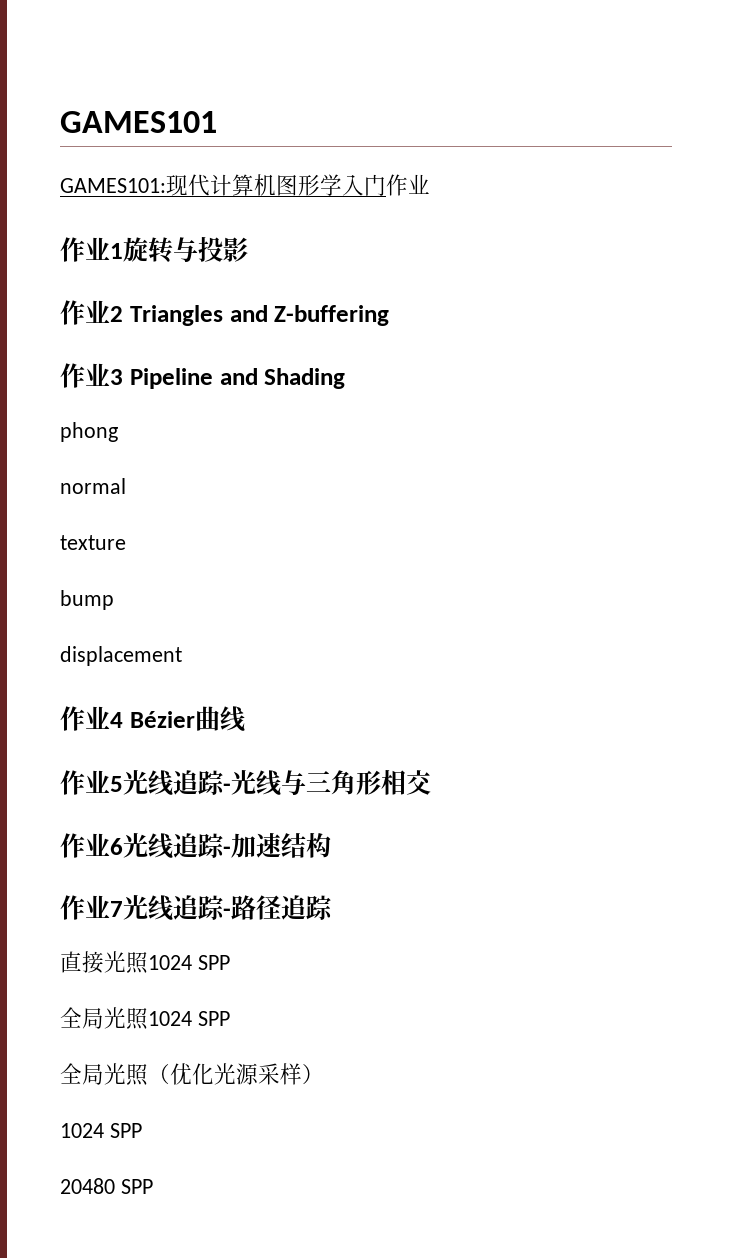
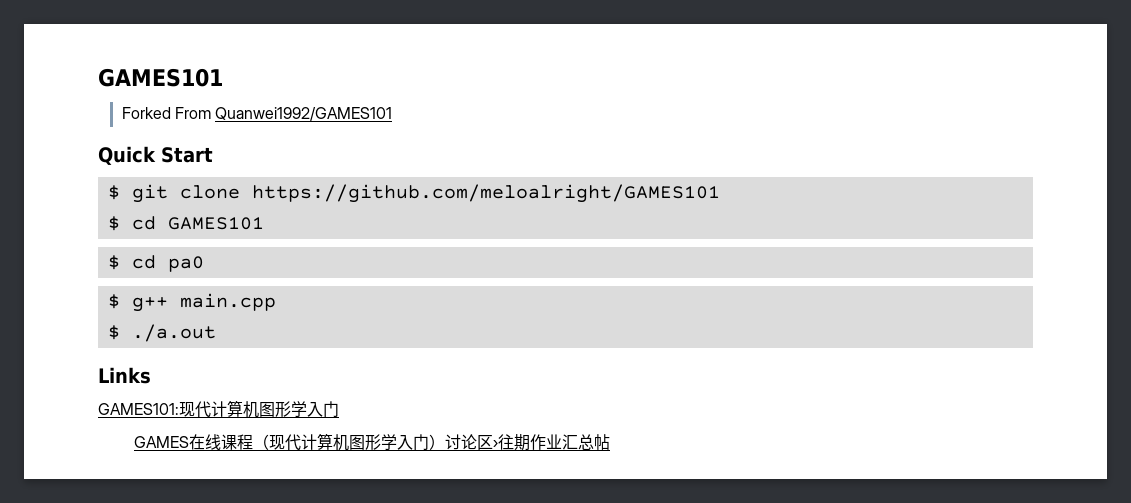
[60,111,217,133] GAMES101 -> [98,68,223,87] [121,107,393,121] [98,146,213,165] [107,184,720,203] [107,216,264,231] [107,255,204,272] [107,293,276,312] [107,324,216,342] [98,367,151,384] GAMES101 // Forked From Quanwei1992/GAMES101 // Quick Start // $ git clone https://github.com/meloalright/GAMES101 // $ cd GAMES101 // $ cd pa0 // $ g++ main.cpp // $ ./a.out // Links
[386,174,430,196] [60,237,248,263] [60,300,390,326] [60,363,346,389] [60,422,118,442] [60,478,126,494] [60,535,126,550] [60,590,114,610] [60,646,182,666] [60,706,245,732] [60,769,431,796] [60,832,331,859] [60,895,333,921] [60,951,230,974] [60,1007,230,1030] [60,1063,324,1086] [60,1123,142,1138] [60,1178,153,1194] 作业 // 作业1旋转与投影 // 作业2 Triangles and Z-buffering // 作业3 Pipeline and Shading // phong // normal // texture // bump // displacement // 作业4 Bézier曲线 // 作业5光线追踪-光线与三角形相交 // 作业6光线追踪-加速结构 // 作业7光线追踪-路径追踪 // 直接光照1024 SPP // 全局光照1024 SPP // 全局光照（优化光源采样） // 1024 SPP // 20480 SPP -> [133,433,610,451] // GAMES在线课程（现代计算机图形学入门）讨论区›往期作业汇总帖

